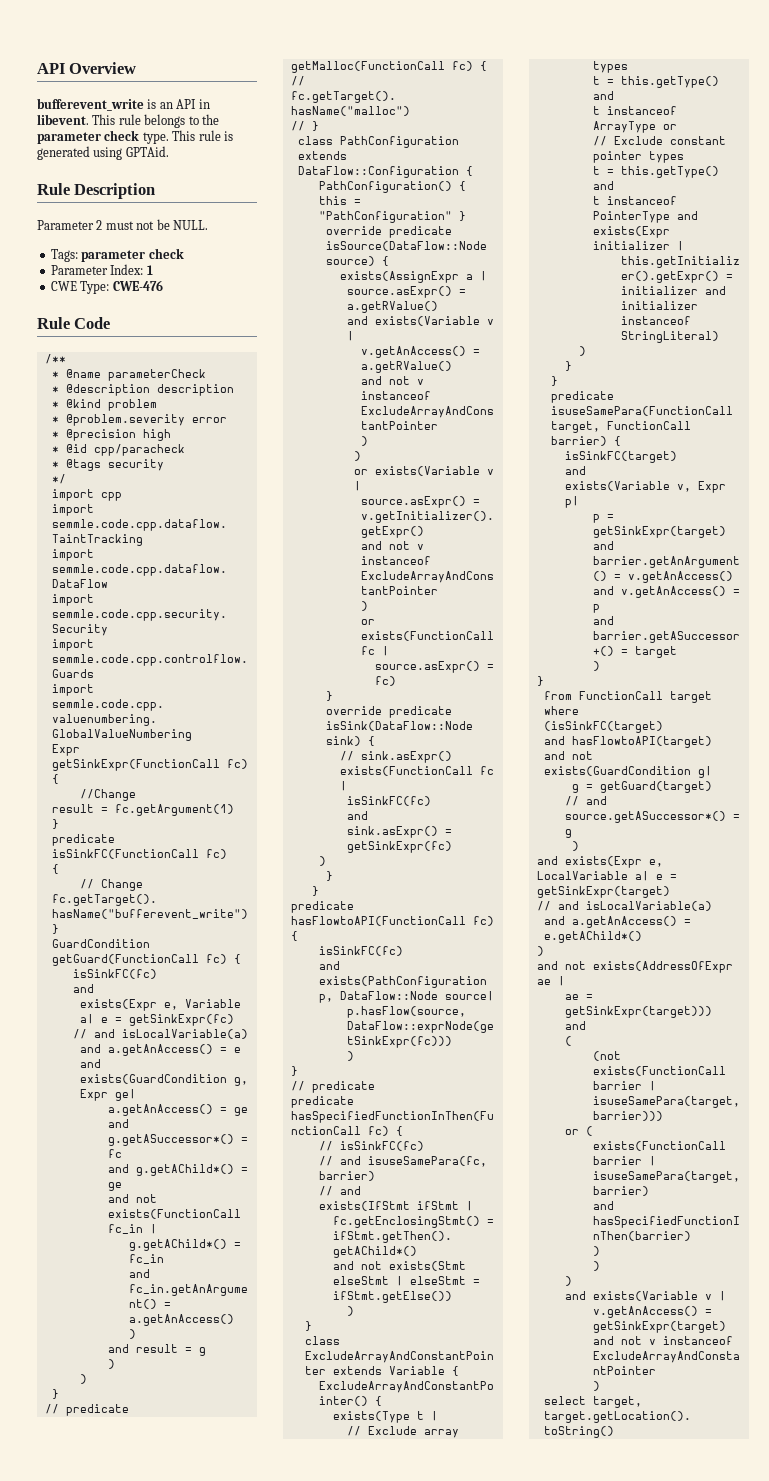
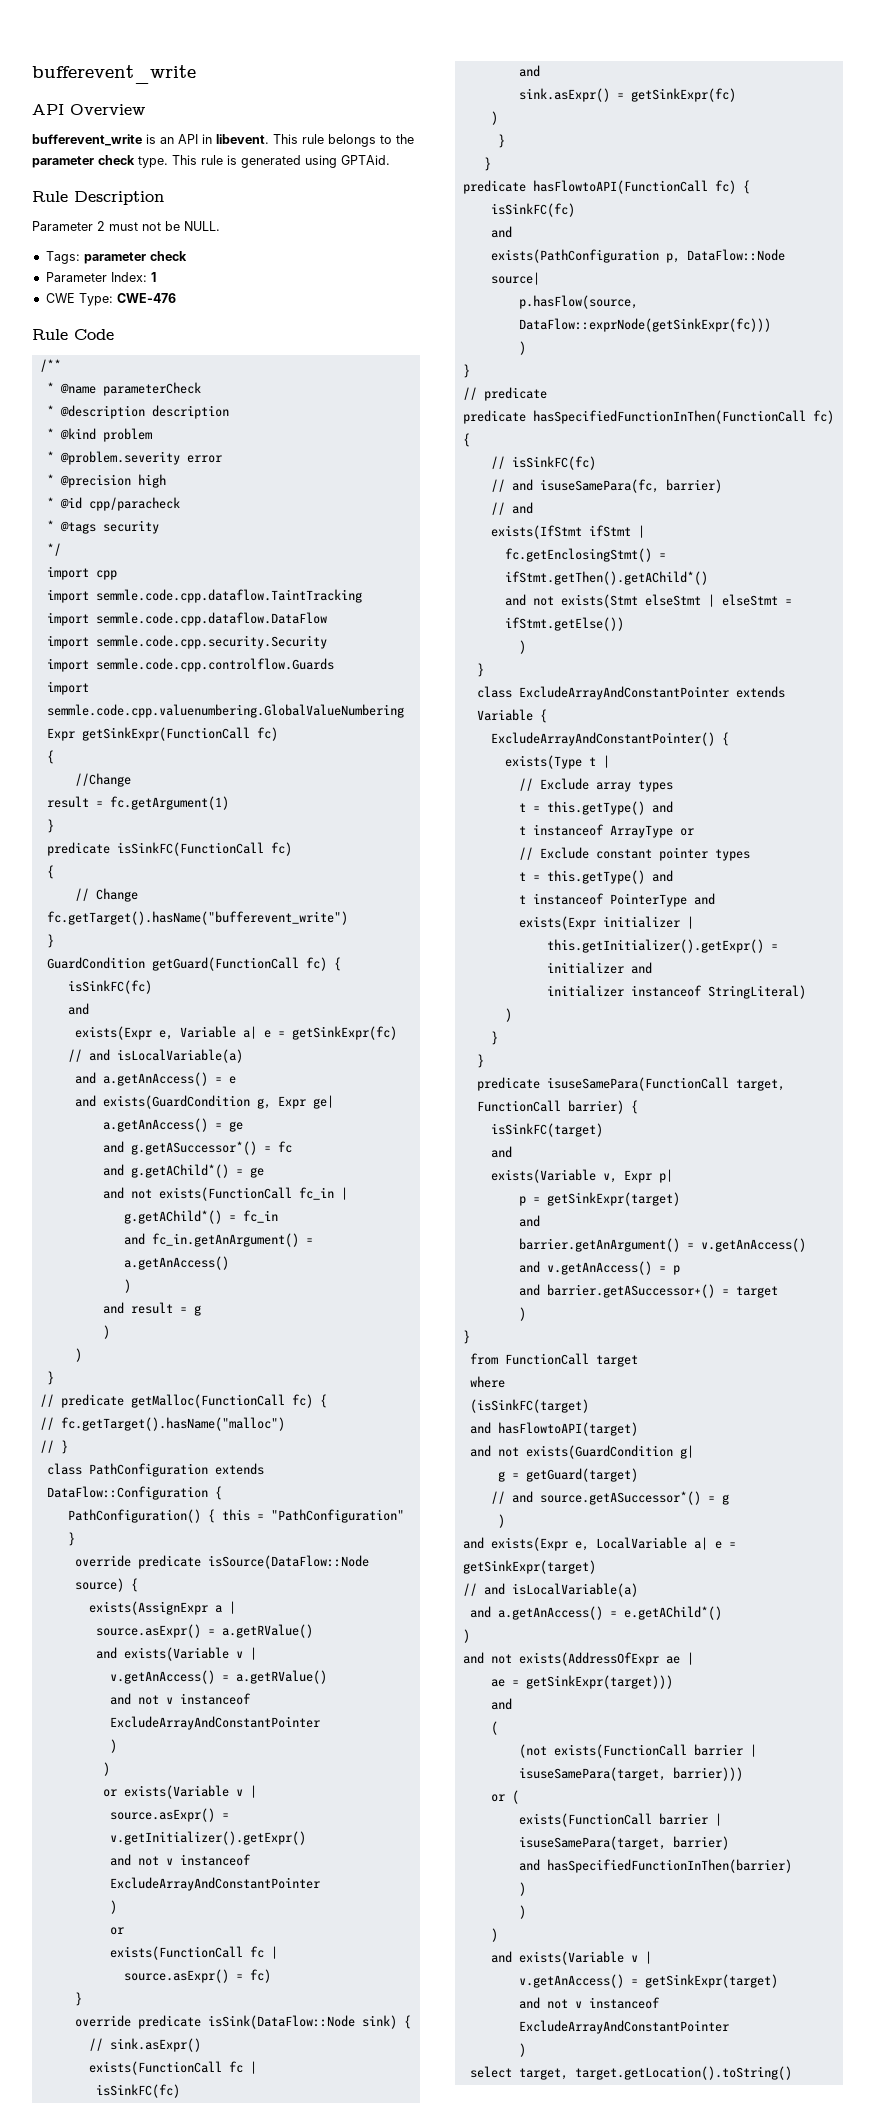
(37, 68) none -> [32,65,196,84] bufferevent_write //

